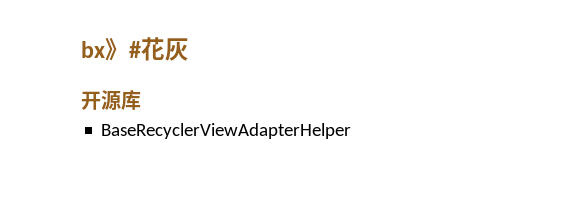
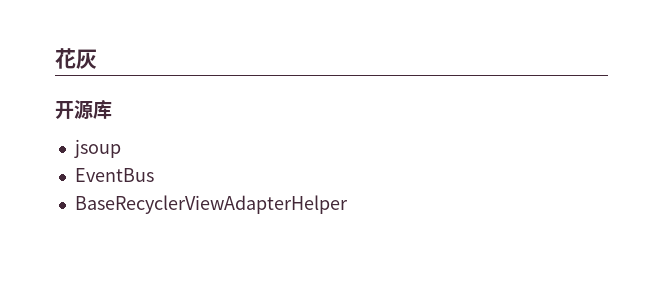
[81,38,141,61] bx》# -> (55, 58) none
(141, 100) none -> [73,139,121,158] [74,168,154,182] // jsoup // EventBus

